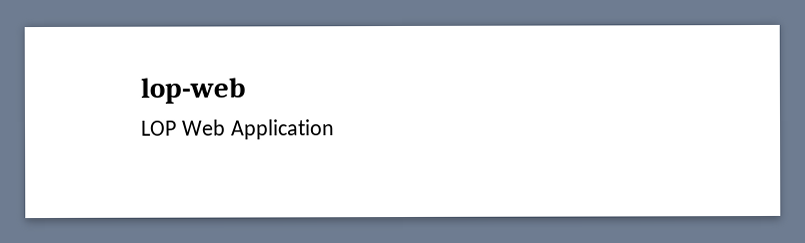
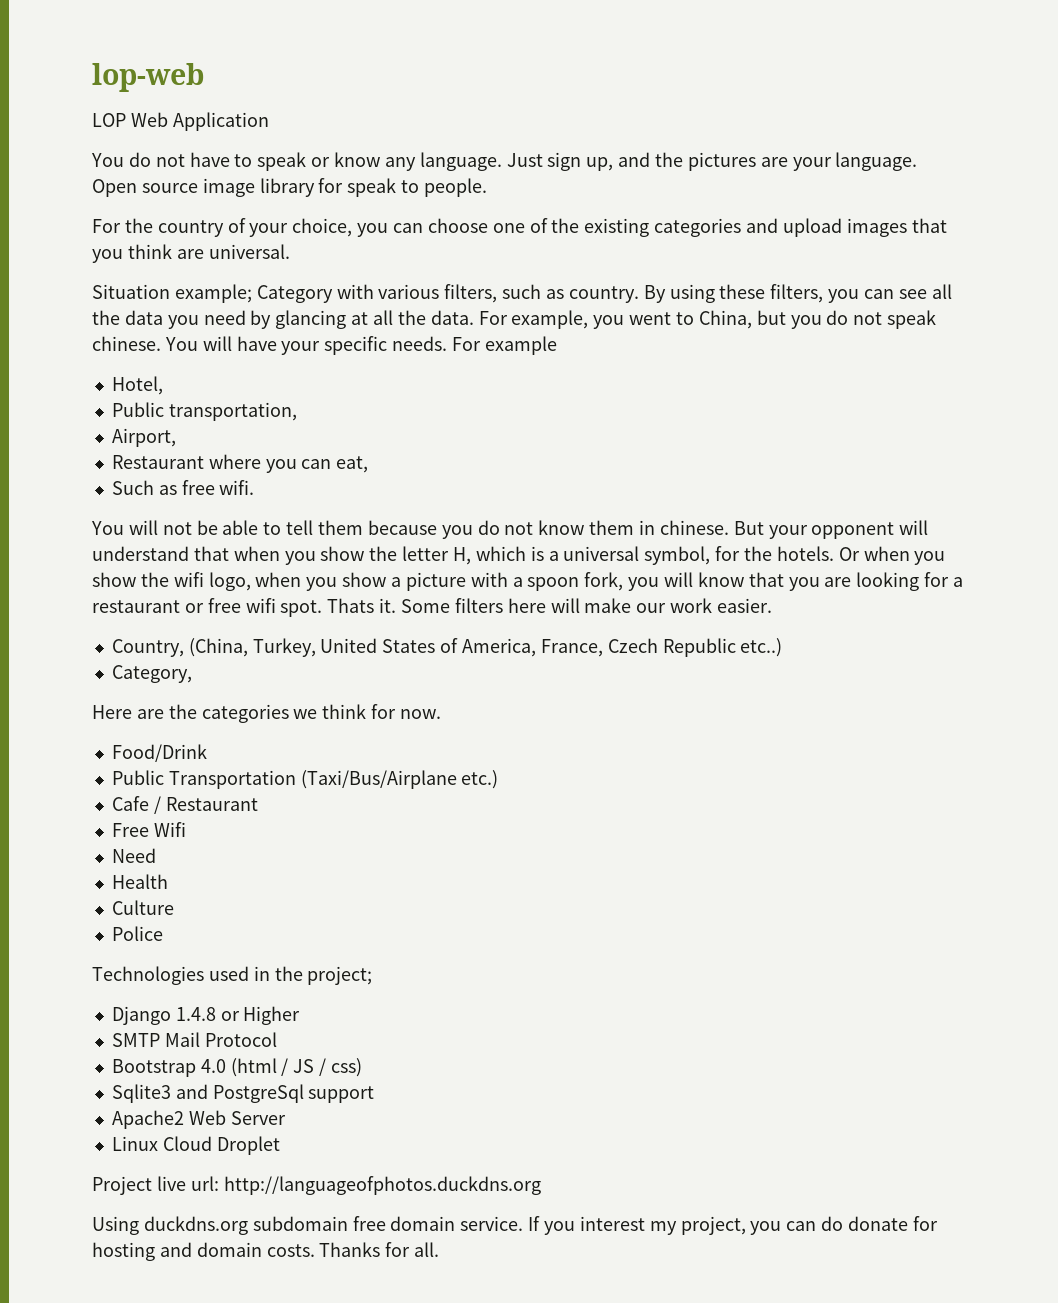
(335, 129) none -> [91,152,918,171] [92,178,488,197] [92,218,947,237] [92,244,290,263] [92,284,952,303] [92,310,937,329] [92,336,557,355] [111,376,163,395] [111,402,297,421] [111,428,176,447] [111,454,369,473] [111,480,255,495] [91,520,929,539] [92,546,946,565] [92,572,964,591] [92,598,773,617] [111,638,783,657] [111,665,192,683] [92,704,442,723] [111,744,207,762] [111,770,499,789] [111,796,258,814] [111,822,186,837] [111,848,156,863] [111,874,168,889] [111,900,174,915] [111,926,163,941] [92,966,373,985] [111,1006,301,1025] [111,1032,277,1047] [111,1058,362,1077] [111,1084,375,1103] [111,1110,286,1129] [111,1136,280,1155] [92,1176,541,1195] [92,1216,938,1235] [92,1242,440,1261] // You do not have to speak or know any language. Just sign up, and the pictures are your language. Open source image library for speak to people. // For the country of your choice, you can choose one of the existing categories and upload images that you think are universal. // Situation example; Category with various filters, such as country. By using these filters, you can see all the data you need by glancing at all the data. For example, you went to China, but you do not speak chinese. You will have your specific needs. For example // Hotel, // Public transportation, // Airport, // Restaurant where you can eat, // Such as free wifi. // You will not be able to tell them because you do not know them in chinese. But your opponent will understand that when you show the letter H, which is a universal symbol, for the hotels. Or when you show the wifi logo, when you show a picture with a spoon fork, you will know that you are looking for a restaurant or free wifi spot. Thats it. Some filters here will make our work easier. // Country, (China, Turkey, United States of America, France, Czech Republic etc..) // Category, // Here are the categories we think for now. // Food/Drink // Public Transportation (Taxi/Bus/Airplane etc.) // Cafe / Restaurant // Free Wifi // Need // Health // Culture // Police // Technologies used in the project; // Django 1.4.8 or Higher // SMTP Mail Protocol // Bootstrap 4.0 (html / JS / css) // Sqlite3 and PostgreSql support // Apache2 Web Server // Linux Cloud Droplet // Project live url: http://languageofphotos.duckdns.org // Using duckdns.org subdomain free domain service. If you interest my project, you can do donate for hosting and domain costs. Thanks for all.

